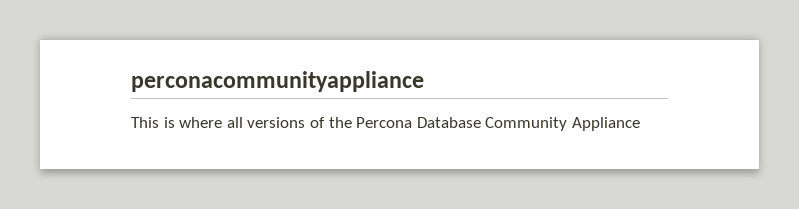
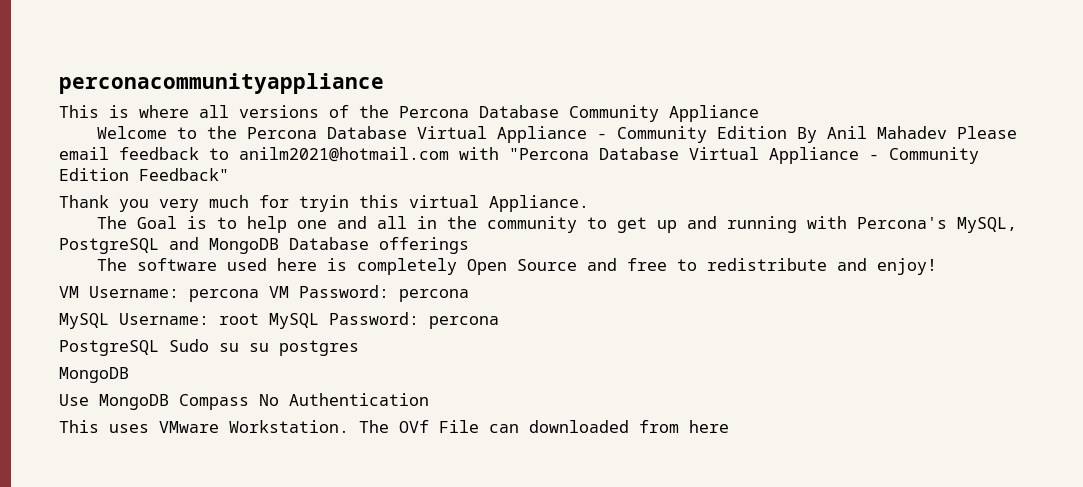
(640, 124) none -> [96,126,1017,143] [59,147,979,164] [59,168,229,181] [59,195,589,212] [96,216,1017,233] [59,237,469,254] [96,258,937,275] [59,285,469,302] [59,312,499,329] [59,339,359,356] [59,367,129,383] [59,393,429,410] [59,420,729,433] // Welcome to the Percona Database Virtual Appliance - Community Edition By Anil Mahadev Please email feedback to anilm2021@hotmail.com with "Percona Database Virtual Appliance - Community Edition Feedback" // Thank you very much for tryin this virtual Appliance. // The Goal is to help one and all in the community to get up and running with Percona's MySQL, PostgreSQL and MongoDB Database offerings // The software used here is completely Open Source and free to redistribute and enjoy! // VM Username: percona VM Password: percona // MySQL Username: root MySQL Password: percona // PostgreSQL Sudo su su postgres // MongoDB // Use MongoDB Compass No Authentication // This uses VMware Workstation. The OVf File can downloaded from here

